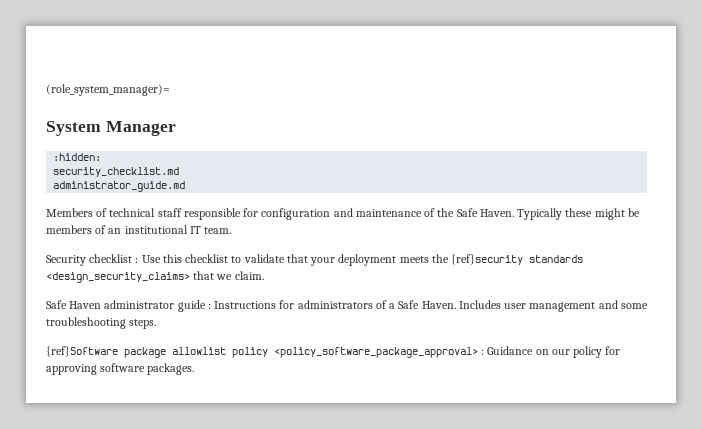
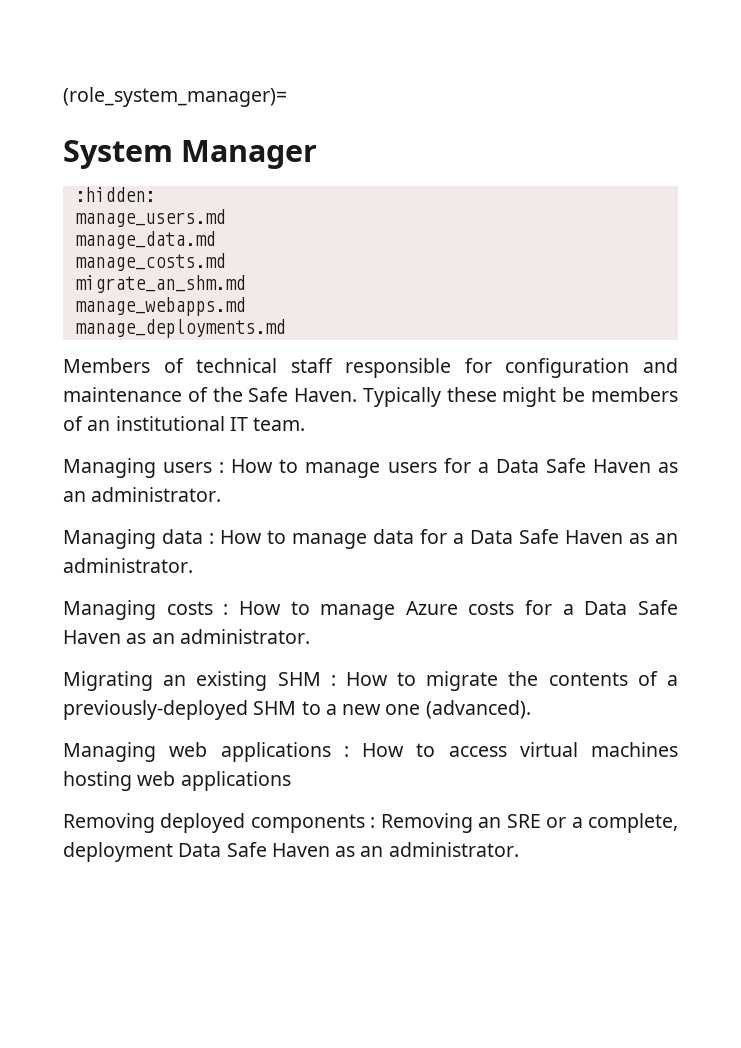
[53,167,180,177] [53,181,186,192] security_checklist.md // administrator_guide.md -> [74,209,225,227] [74,231,215,249] [74,253,225,271] [74,275,245,293] [74,297,245,316] [74,319,285,338] manage_users.md // manage_data.md // manage_costs.md // migrate_an_shm.md // manage_webapps.md // manage_deployments.md
[46,254,584,266] [46,271,264,283] [46,300,648,312] [46,317,157,329] [46,346,621,358] [46,363,195,375] Security checklist : Use this checklist to validate that your deployment meets the {ref}security standards <design_security_claims> that we claim. // Safe Haven administrator guide : Instructions for administrators of a Safe Haven. Includes user management and some troubleshooting steps. // {ref}Software package allowlist policy <policy_software_package_approval> : Guidance on our policy for approving software packages. -> [63,458,678,478] [63,487,222,502] [63,529,678,549] [63,558,193,573] [63,600,678,620] [63,629,310,644] [63,671,679,691] [63,700,531,720] [63,742,678,762] [63,771,291,791] [63,813,679,833] [63,842,519,862] Managing users : How to manage users for a Data Safe Haven as an administrator. // Managing data : How to manage data for a Data Safe Haven as an administrator. // Managing costs : How to manage Azure costs for a Data Safe Haven as an administrator. // Migrating an existing SHM : How to migrate the contents of a previously-deployed SHM to a new one (advanced). // Managing web applications : How to access virtual machines hosting web applications // Removing deployed components : Removing an SRE or a complete, deployment Data Safe Haven as an administrator.

